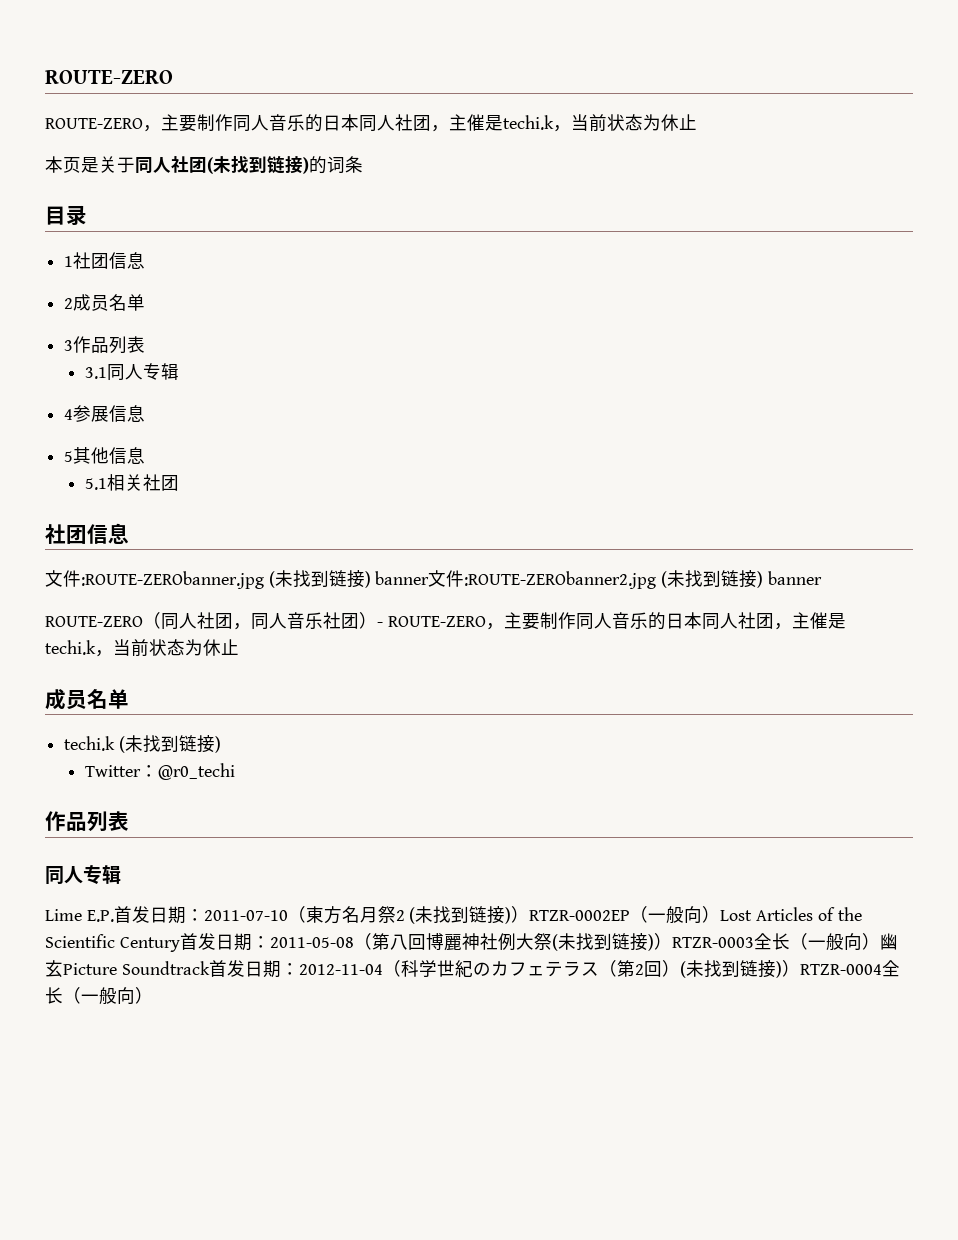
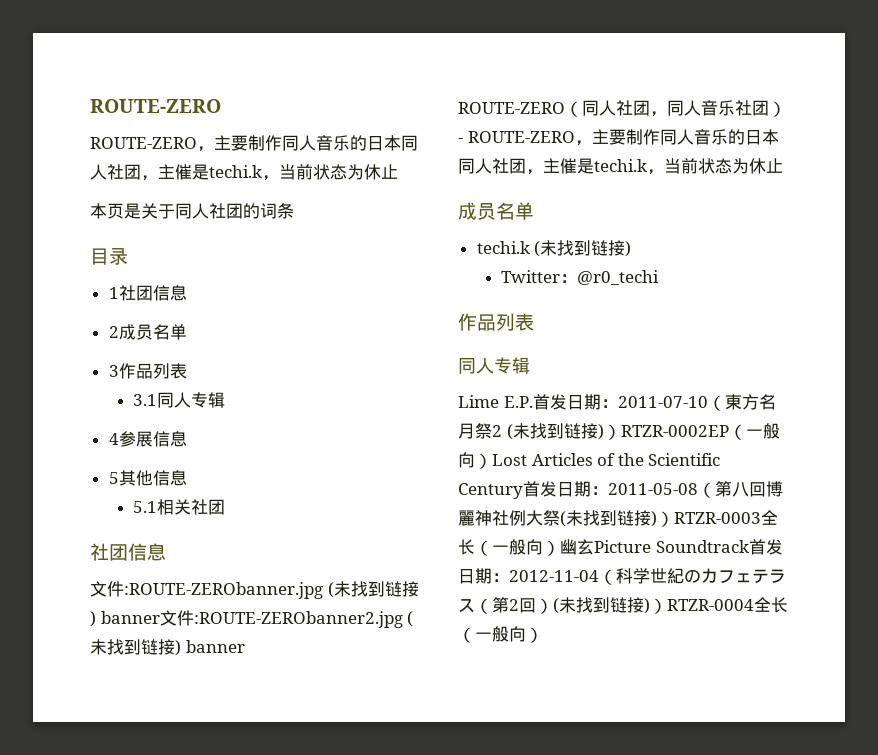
[207,155,309,174] (未找到链接) -> (243, 211) none

